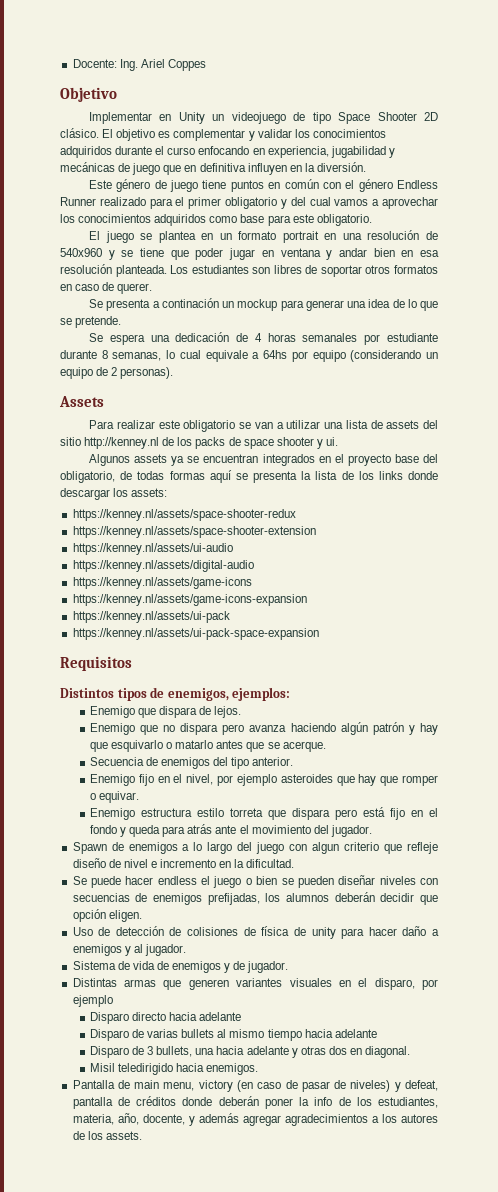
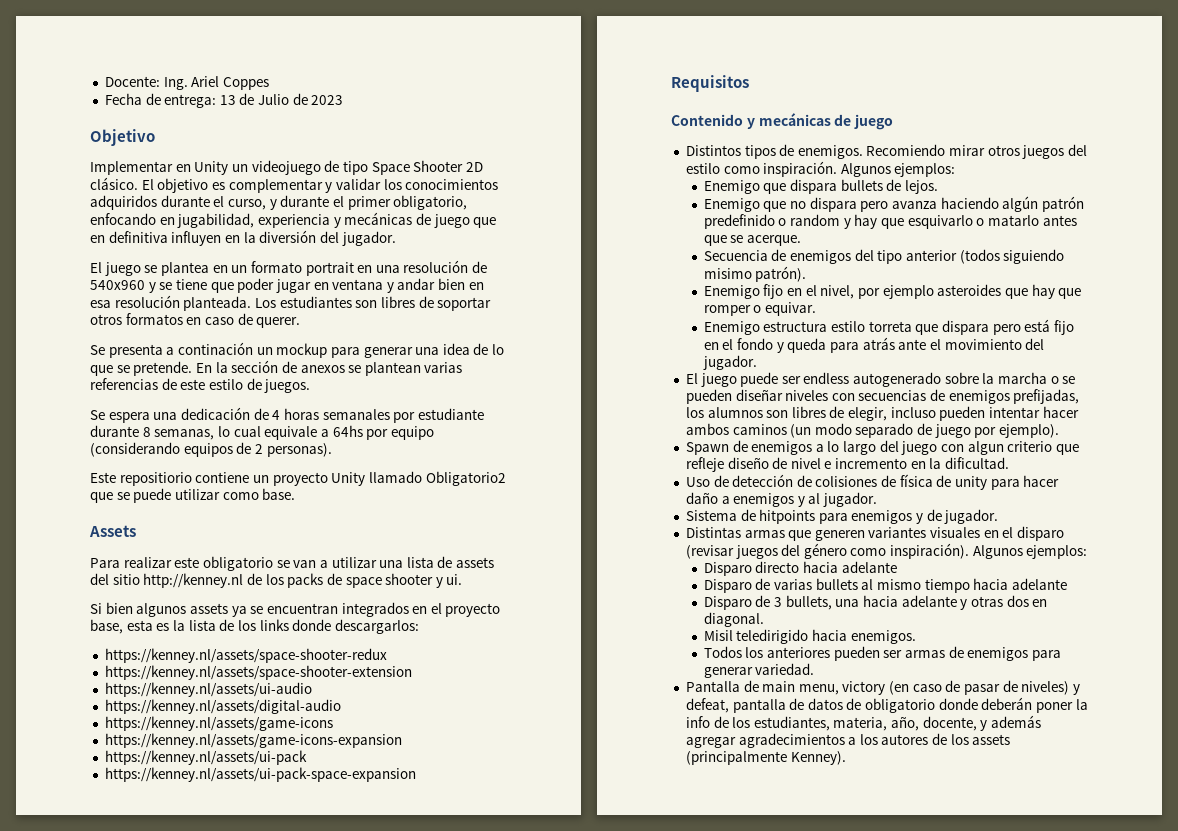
(206, 65) none -> [104,93,344,108] // Fecha de entrega: 13 de Julio de 2023
[167,146,386,158] curso enfocando en experiencia, jugabilidad -> [227,195,468,210] [90,213,330,228] curso, y durante el primer obligatorio, enfocando en jugabilidad, experiencia
[316,162,366,172] [88,179,438,192] [60,197,438,209] [60,214,372,226] diversión. // Este género de juego tiene puntos en común con el género Endless Runner realizado para el primer obligatorio y del cual vamos a aprovechar los conocimientos adquiridos como base para este obligatorio. -> [259,230,396,246] diversión del jugador.
(122, 322) none -> [195,360,463,376] [90,378,311,393] En la sección de anexos se plantean varias referencias de este estilo de juegos.
[426,352,438,359] [60,367,93,379] un equipo -> [183,443,233,457] equipos
(174, 373) none -> [90,471,506,486] [90,488,296,503] // Este repositiorio contiene un proyecto Unity llamado Obligatorio2 que se puede utilizar como base.
[88,454,130,466] Algunos -> [90,602,187,617] Si bien algunos
[394,454,439,463] [60,470,297,483] base del obligatorio, de todas formas aquí se presenta -> [90,619,170,634] base, esta es
[60,488,168,500] descargar los assets: -> [334,619,419,634] descargarlos:
[60,687,229,701] Distintos tipos de enemigos, -> [671,113,894,130] [685,144,1088,159] [685,161,891,177] Contenido y mecánicas de juego // Distintos tipos de enemigos. Recomiendo mirar otros juegos del estilo como inspiración. Algunos
(198, 712) none -> [840,179,883,191] bullets
(404, 728) none -> [703,214,841,229] predefinido o random
[252,757,294,766] anterior. -> [906,249,1065,264] [703,266,807,282] anterior (todos siguiendo misimo patrón).
(372, 831) none -> [685,372,1076,387] [685,389,1080,404] [685,406,1079,421] [685,423,1060,438] // El juego puede ser endless autogenerado sobre la marcha o se pueden diseñar niveles con secuencias de enemigos prefijadas, los alumnos son libres de elegir, incluso pueden intentar hacer ambos caminos (un modo separado de juego por ejemplo).
[72,875,439,888] [72,892,438,905] [72,909,142,922] // Se puede hacer endless el juego o bien se pueden diseñar niveles con secuencias de enemigos prefijadas, los alumnos deberán decidir que opción eligen. -> (1010, 463) none
[132,961,169,970] vida de -> [759,509,848,524] hitpoints para
[374,978,438,990] [72,995,113,1007] disparo, por ejemplo -> [1017,526,1065,541] [685,543,1088,559] disparo (revisar juegos del género como inspiración). Algunos ejemplos:
(259, 1069) none -> [703,646,1061,661] [703,663,815,678] // Todos los anteriores pueden ser armas de enemigos para generar variedad.
[136,1096,177,1106] créditos -> [807,698,936,713] datos de obligatorio
[105,1131,142,1140] assets. -> [972,734,1011,745] [685,751,846,765] assets (principalmente Kenney).

